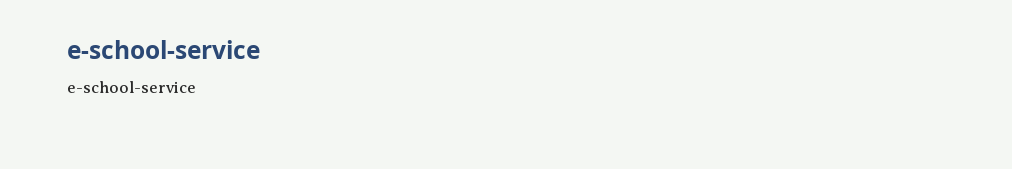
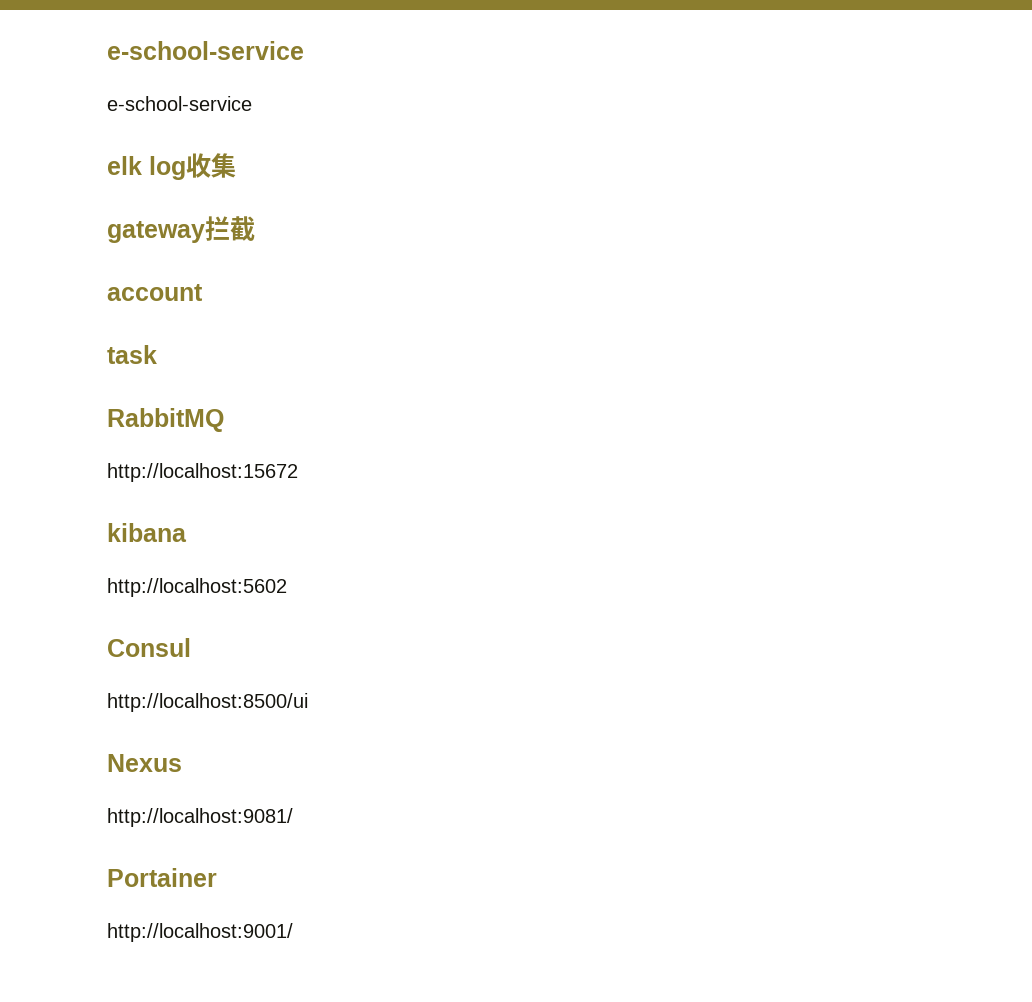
(196, 87) none -> [107,153,236,180] [107,216,255,243] [107,284,203,301] [107,345,157,364] [107,408,224,432] [107,463,298,482] [107,523,187,542] [107,578,287,597] [107,638,191,657] [107,693,308,712] [107,754,182,772] [107,808,293,827] [107,868,217,887] [107,923,293,942] // elk log收集 // gateway拦截 // account // task // RabbitMQ // http://localhost:15672 // kibana // http://localhost:5602 // Consul // http://localhost:8500/ui // Nexus // http://localhost:9081/ // Portainer // http://localhost:9001/

